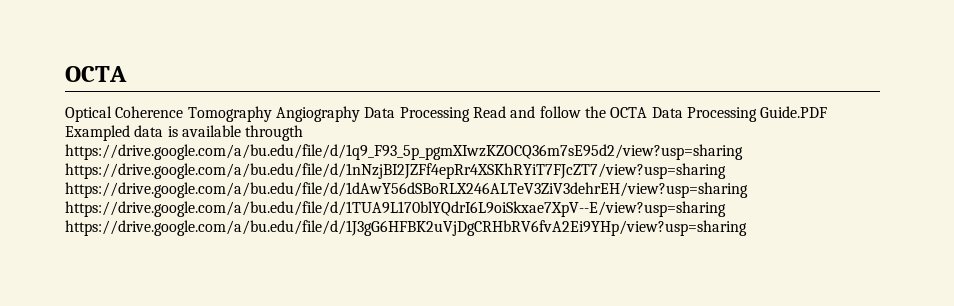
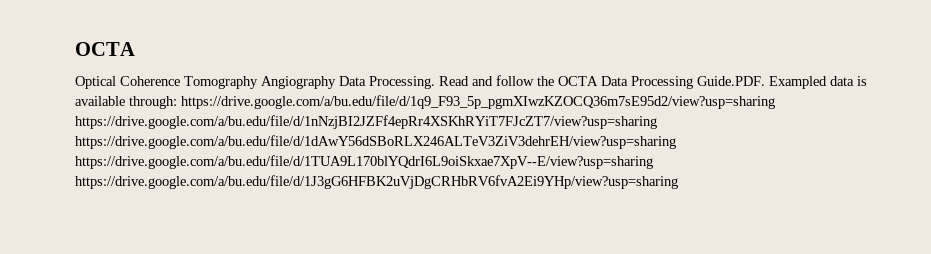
[399,107,470,122] Processing -> [369,76,435,89] Processing.
[760,106,828,118] Guide.PDF -> [697,76,765,86] Guide.PDF.
[245,125,304,141] througth -> [129,96,177,109] through:

